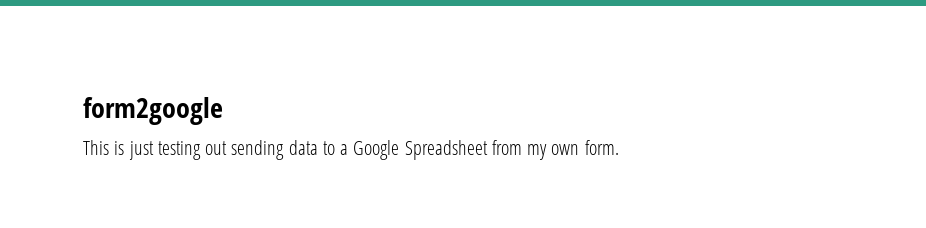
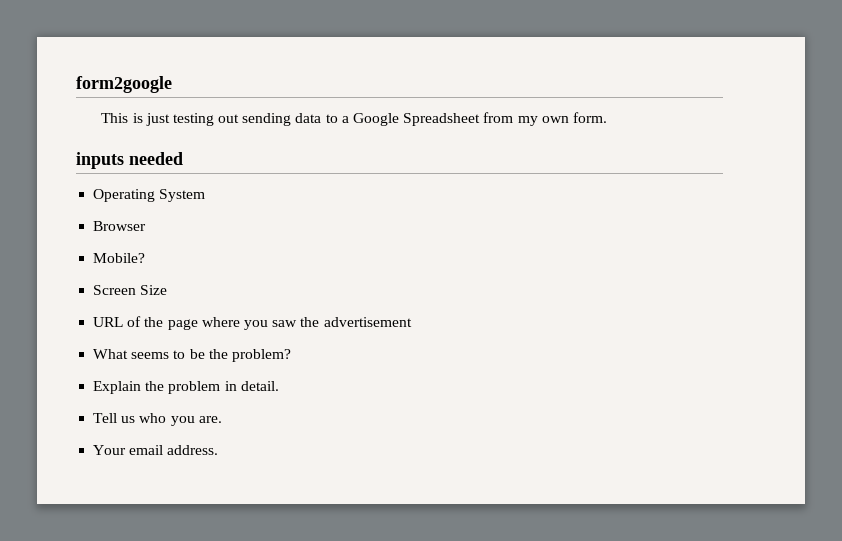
(619, 147) none -> [76,152,183,169] [93,189,206,202] [93,221,147,231] [93,253,146,263] [93,285,168,295] [93,316,412,330] [93,349,291,362] [93,381,279,394] [93,413,222,426] [93,445,219,455] // inputs needed // Operating System // Browser // Mobile? // Screen Size // URL of the page where you saw the advertisement // What seems to be the problem? // Explain the problem in detail. // Tell us who you are. // Your email address.

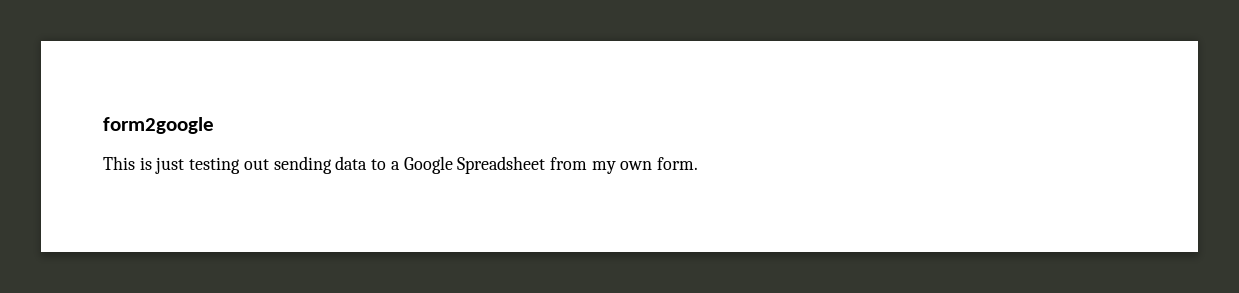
[76,152,183,169] [93,189,206,202] [93,221,147,231] [93,253,146,263] [93,285,168,295] [93,316,412,330] [93,349,291,362] [93,381,279,394] [93,413,222,426] [93,445,219,455] // inputs needed // Operating System // Browser // Mobile? // Screen Size // URL of the page where you saw the advertisement // What seems to be the problem? // Explain the problem in detail. // Tell us who you are. // Your email address. -> (699, 163) none

